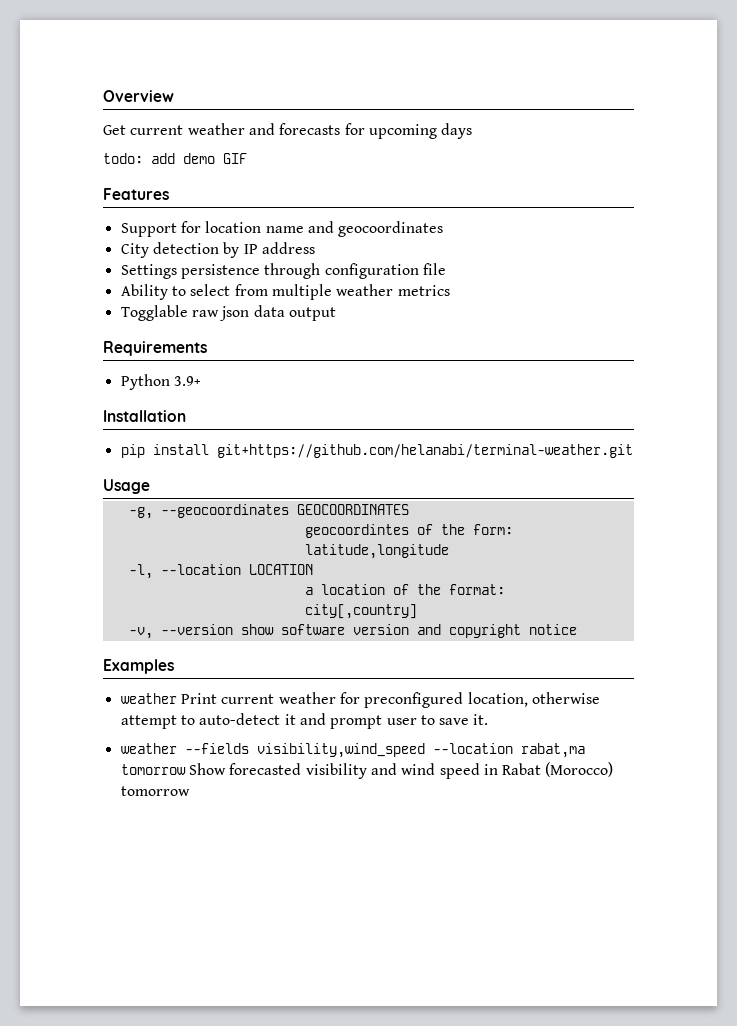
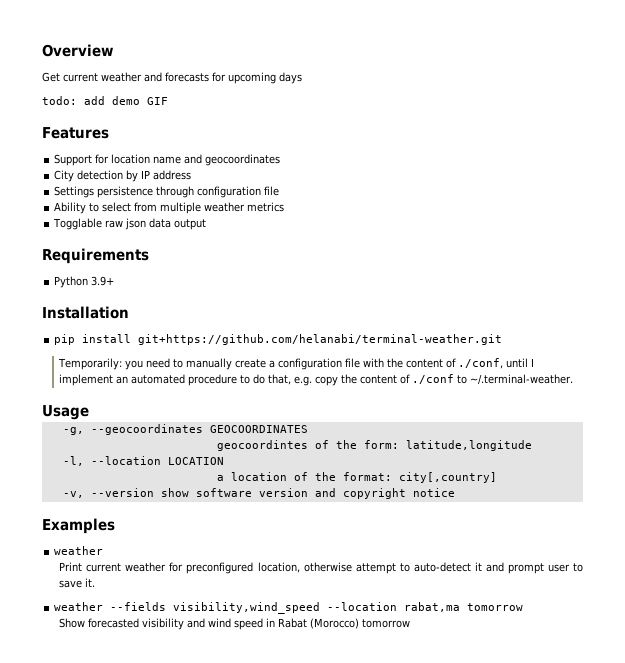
(633, 451) none -> [58,358,535,370] [59,374,574,386] // Temporarily: you need to manually create a configuration file with the content of ./conf, until I implement an automated procedure to do that, e.g. copy the content of ./conf to ~/.terminal-weather.
(177, 698) none -> (104, 550) //
(186, 769) none -> (524, 607) //

